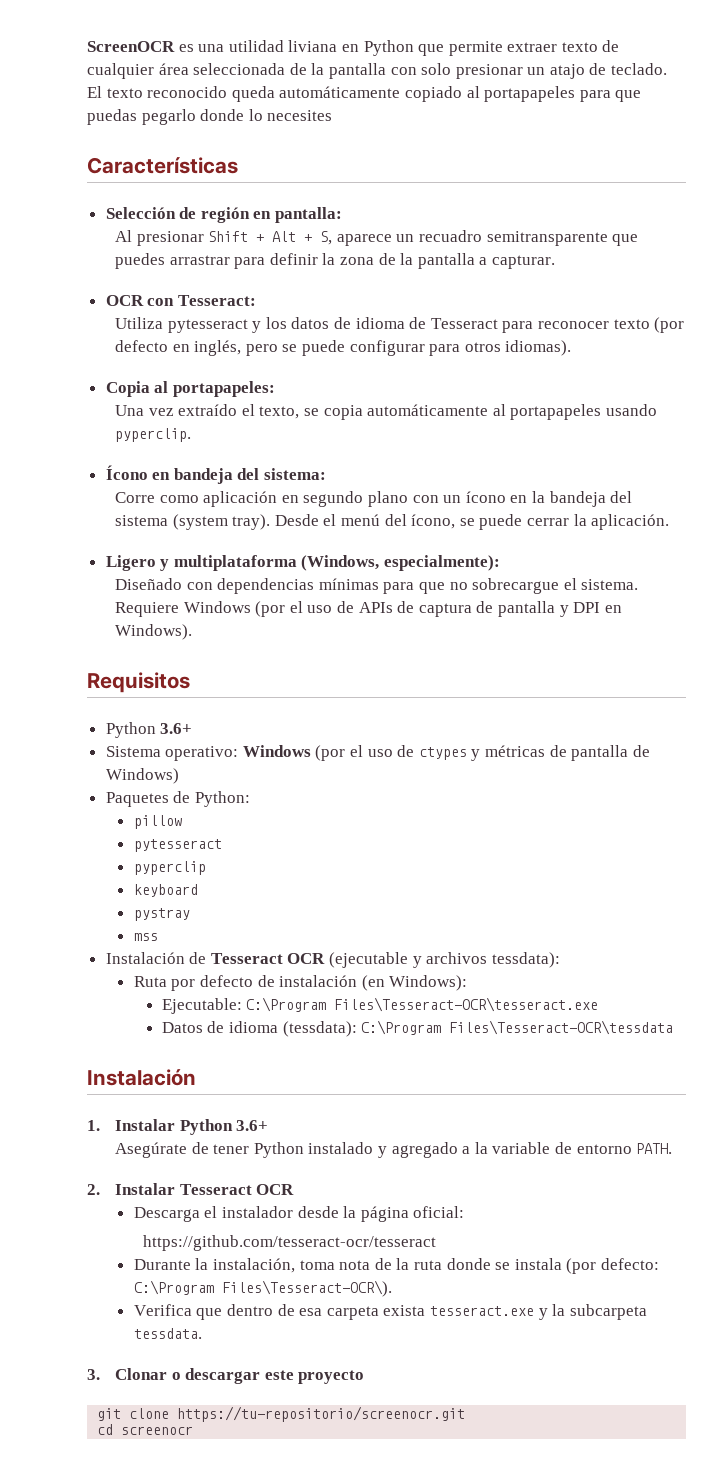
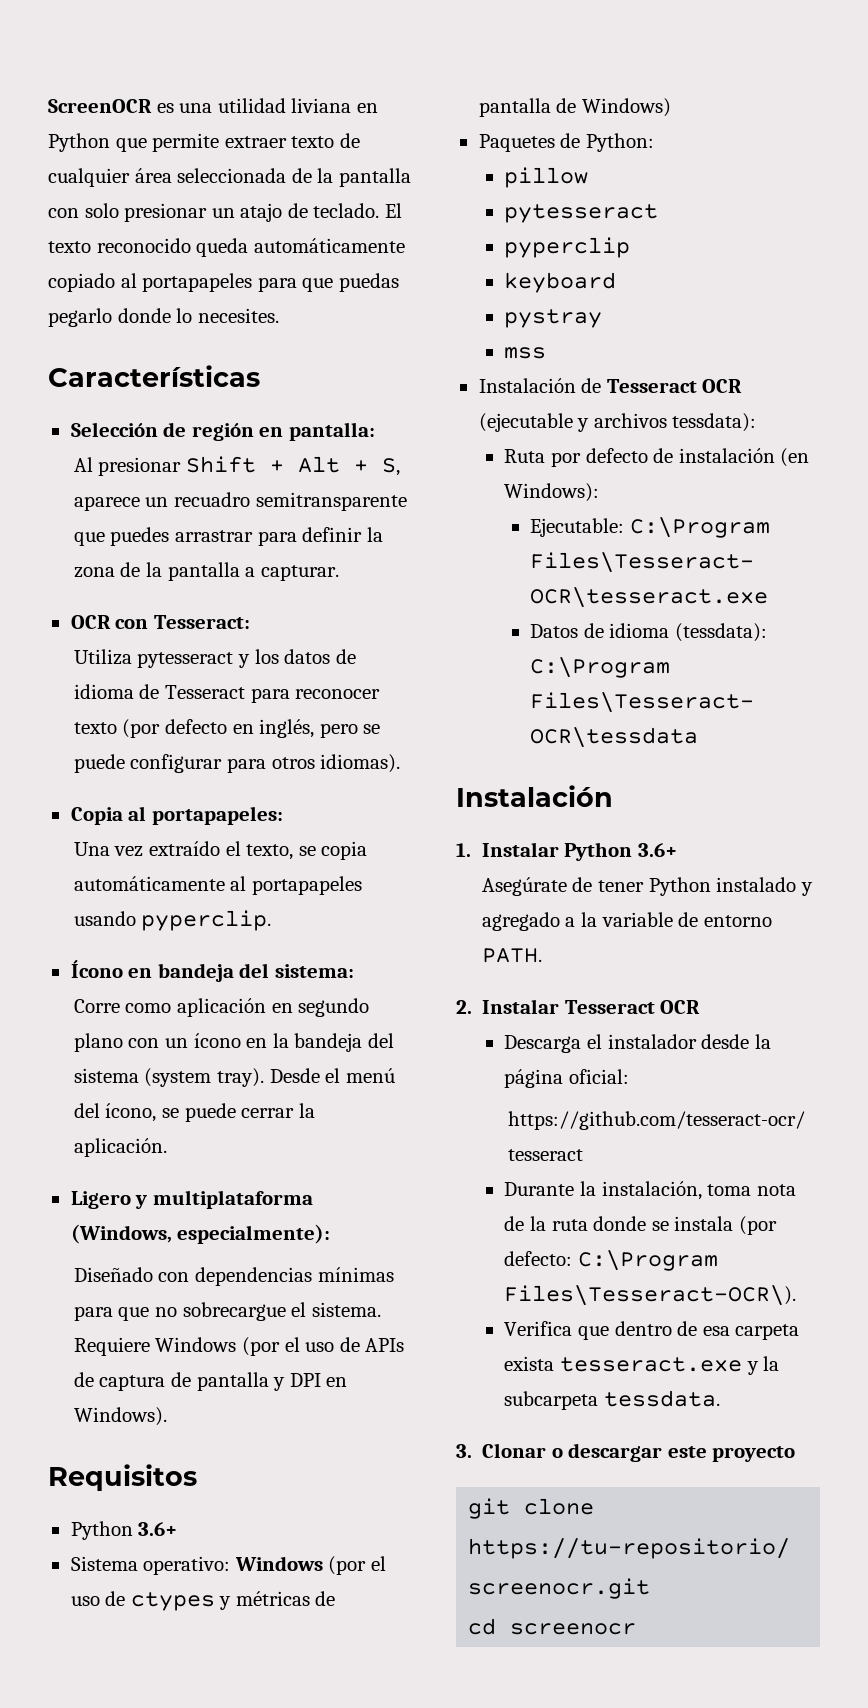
[267,110,333,121] necesites -> [197,308,279,323] necesites.

